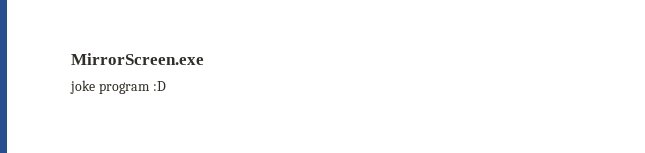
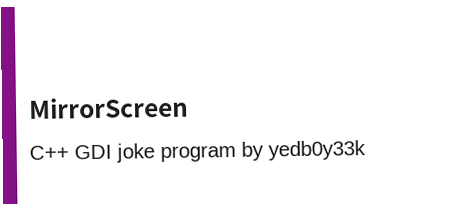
[71,53,204,65] [70,80,166,94] MirrorScreen.exe // joke program :D -> [28,96,189,119] [29,140,366,163] MirrorScreen // C++ GDI joke program by yedb0y33k

